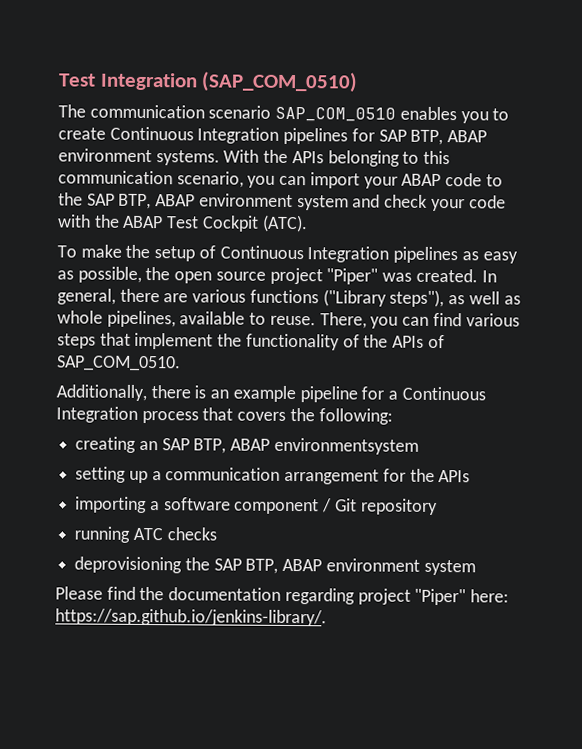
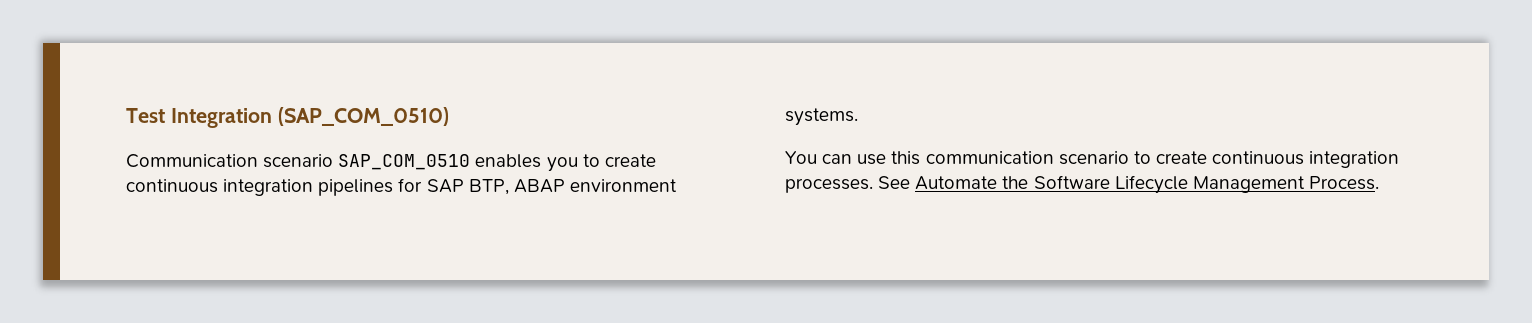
[58,104,205,119] The communication -> [126,154,258,168] Communication
[109,126,280,144] Continuous Integration -> [126,179,314,196] continuous integration
[223,149,451,167] [58,170,503,189] [58,192,506,212] [57,214,308,233] [57,244,518,264] [57,266,497,285] [57,288,521,308] [57,310,520,329] [57,332,445,351] [57,355,181,372] [56,384,486,403] [56,406,393,425] [75,436,419,455] [75,466,471,485] [75,496,438,515] [74,526,217,543] [74,556,476,576] [55,586,510,606] [55,608,327,627] With the APIs belonging to this communication scenario, you can import your ABAP code to the SAP BTP, ABAP environment system and check your code with the ABAP Test Cockpit (ATC). // To make the setup of Continuous Integration pipelines as easy as possible, the open source project "Piper" was created. In general, there are various functions ("Library steps"), as well as whole pipelines, available to reuse. There, you can find various steps that implement the functionality of the APIs of SAP_COM_0510. // Additionally, there is an example pipeline for a Continuous Integration process that covers the following: // creating an SAP BTP, ABAP environmentsystem // setting up a communication arrangement for the APIs // importing a software component / Git repository // running ATC checks // deprovisioning the SAP BTP, ABAP environment system // Please find the documentation regarding project "Piper" here: https://sap.github.io/jenkins-library/. -> [785,151,1400,168] [785,175,1379,194] // You can use this communication scenario to create continuous integration processes. See Automate the Software Lifecycle Management Process.

